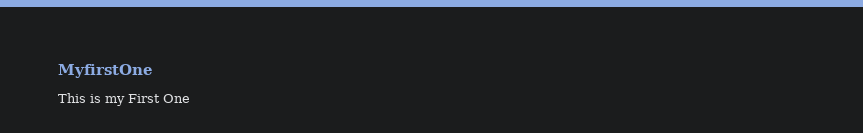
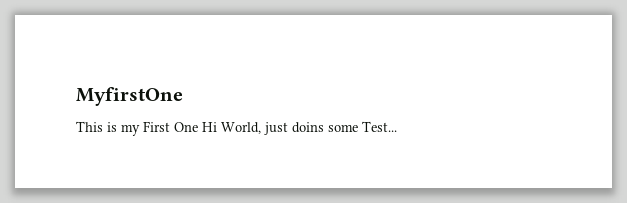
(190, 98) none -> [202,121,397,135] Hi World, just doins some Test...

